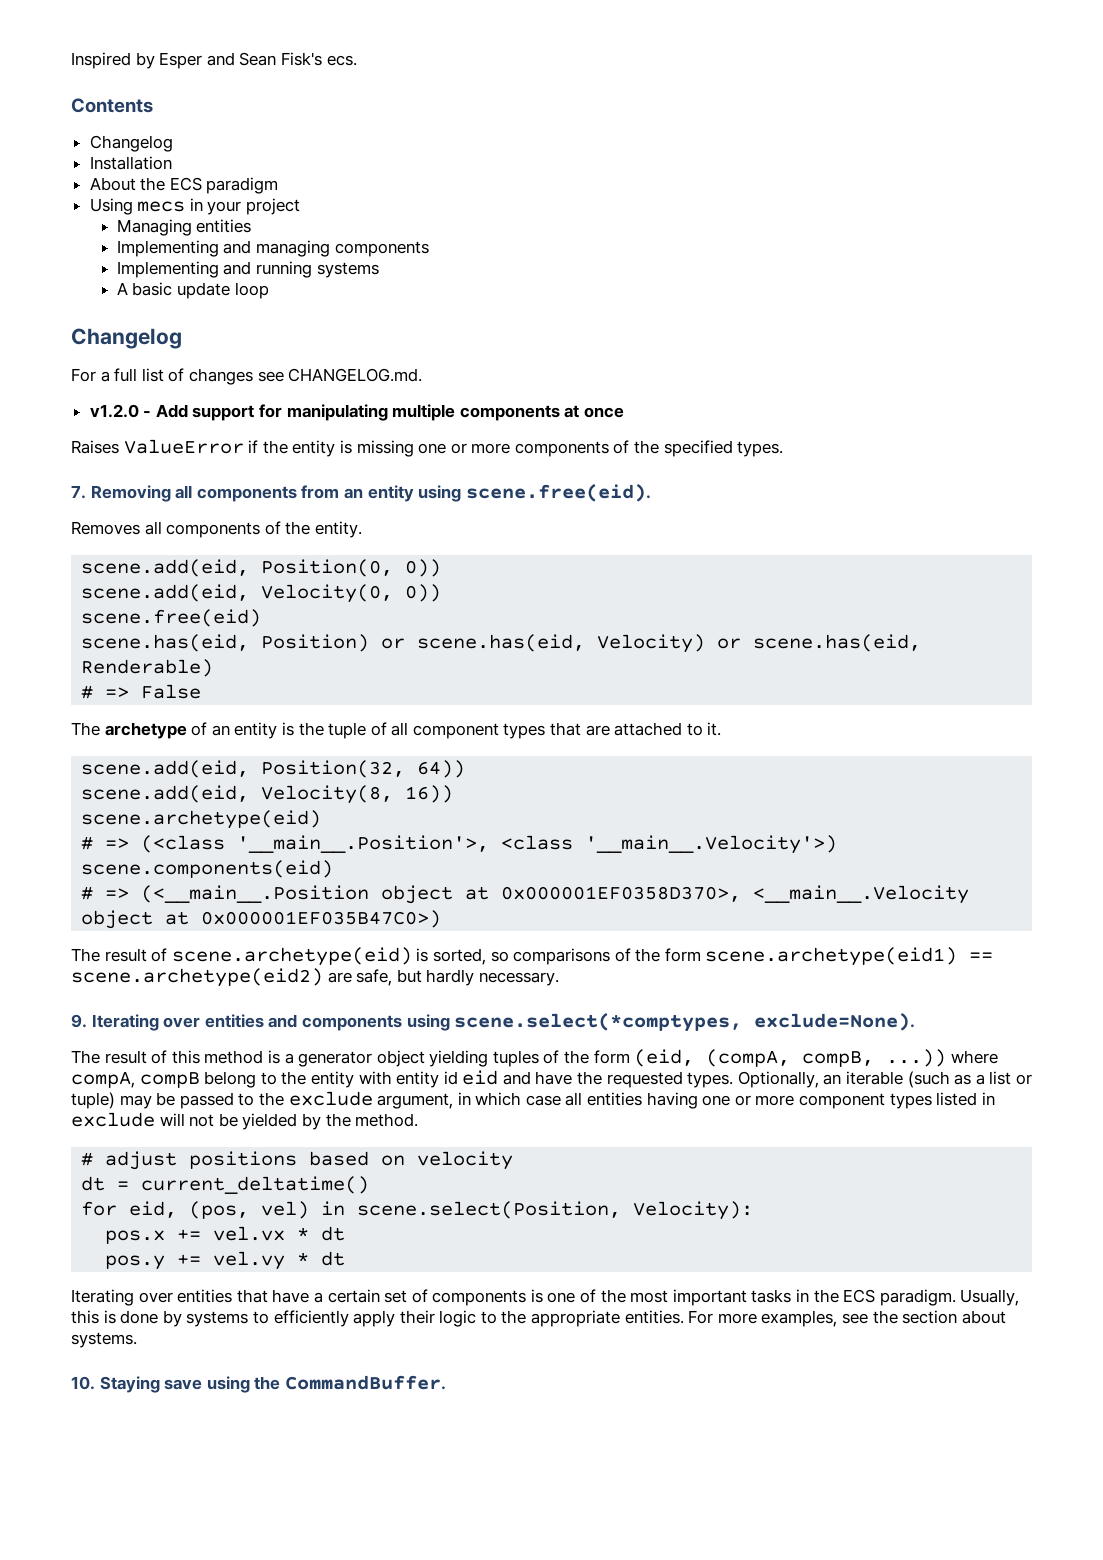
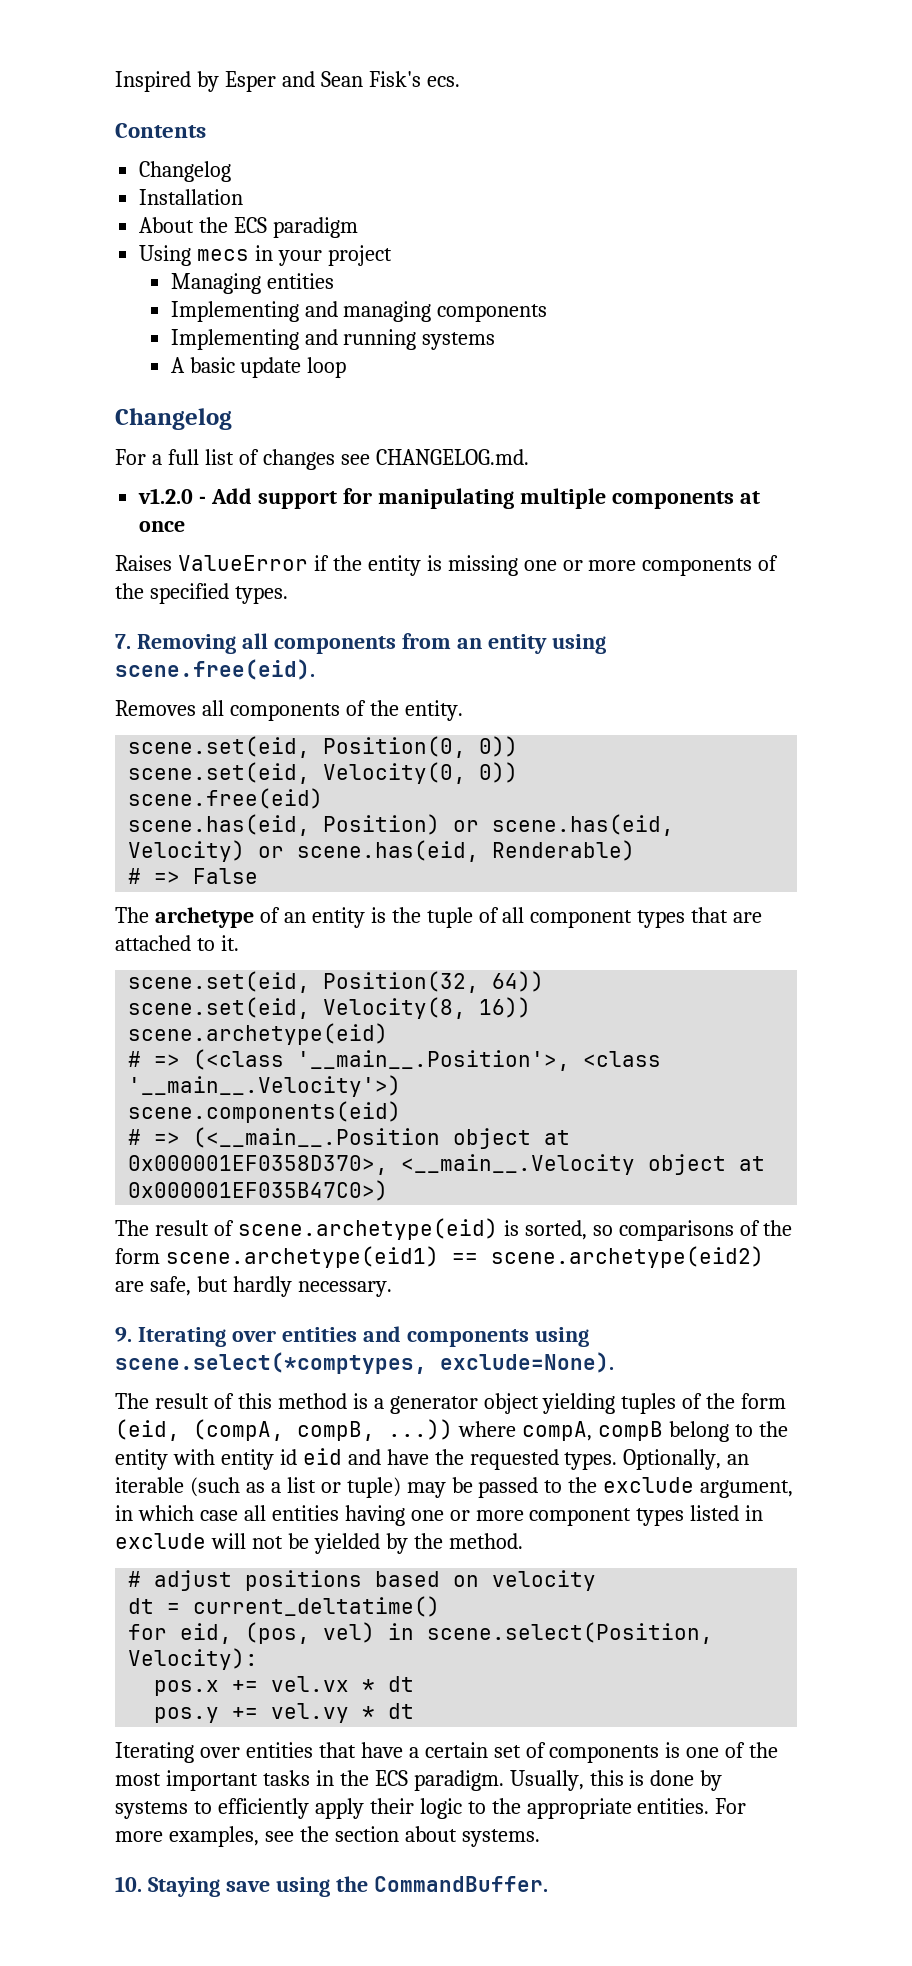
[81,559,250,577] scene.add(eid, -> [128,736,311,758] scene.set(eid,
[81,584,250,602] scene.add(eid, -> [128,762,311,784] scene.set(eid,
[81,760,250,778] scene.add(eid, -> [128,971,311,993] scene.set(eid,
[81,785,250,803] scene.add(eid, -> [128,997,311,1019] scene.set(eid,

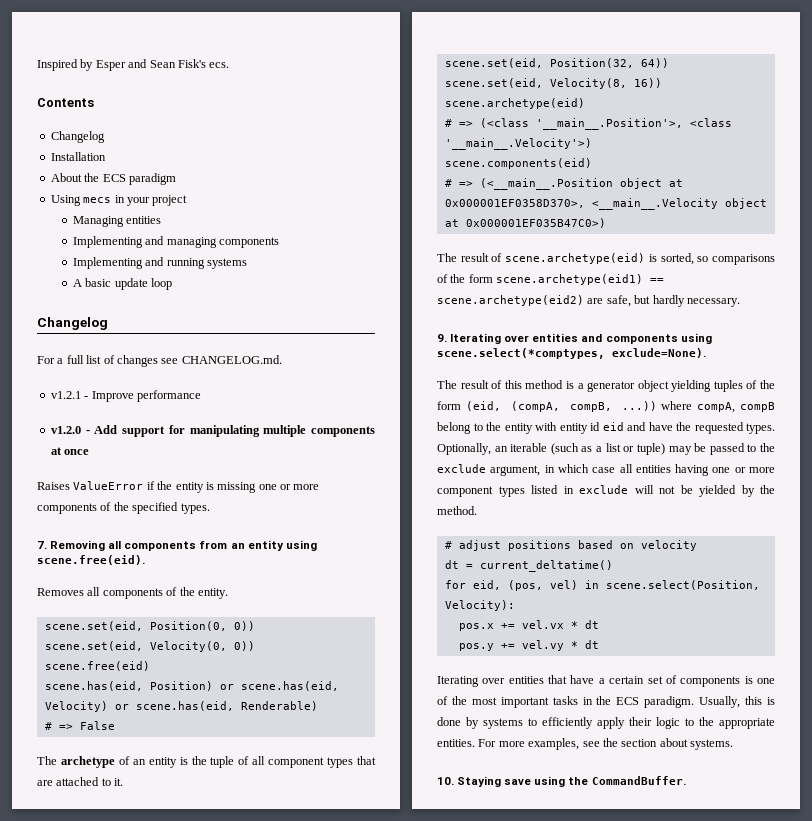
(529, 457) none -> [50,390,201,402] // v1.2.1 - Improve performance

